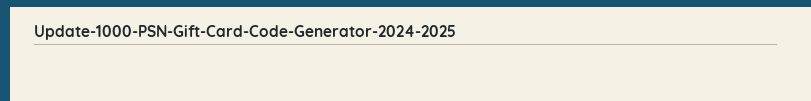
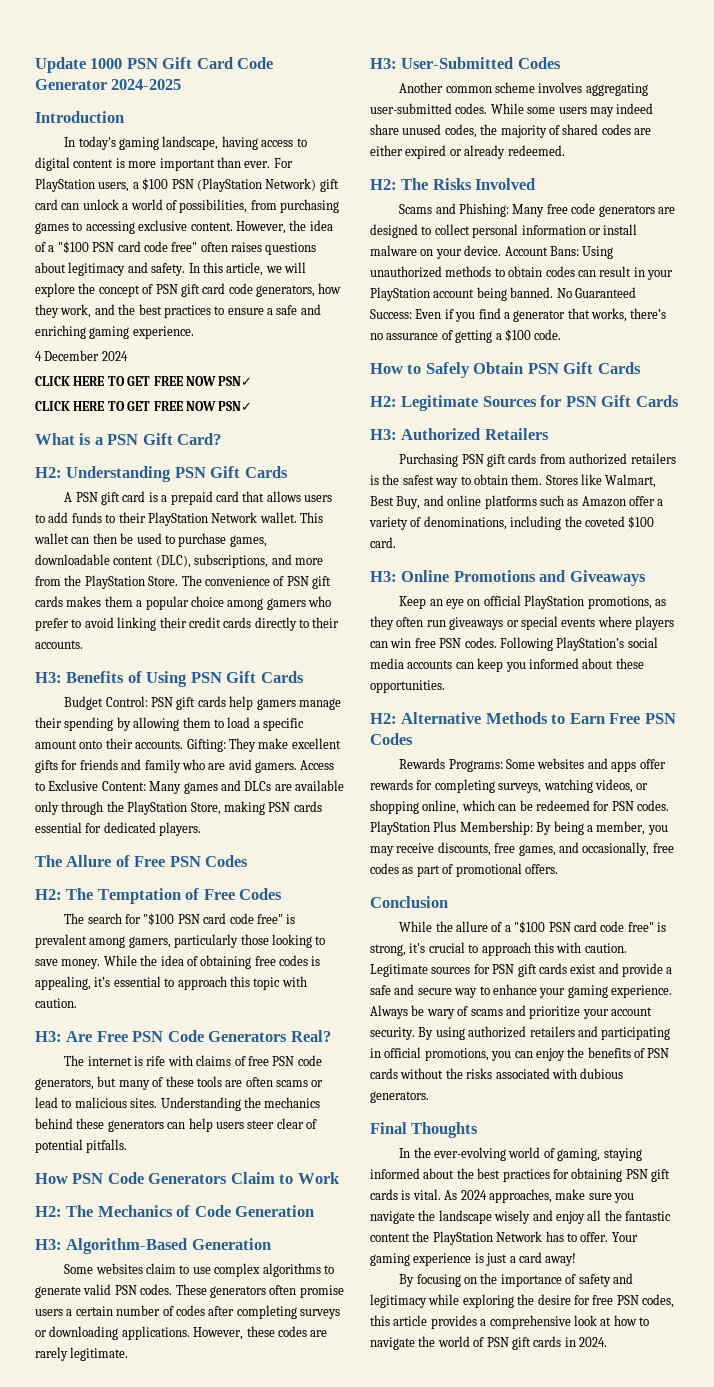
[34,25,456,40] Update-1000-PSN-Gift-Card-Code-Generator-2024-2025 -> [35,57,274,73] [35,79,182,90] [35,111,124,123] [64,136,307,150] [35,157,293,171] [35,178,339,192] [35,199,339,213] [35,220,333,234] [35,241,317,255] [35,262,306,276] [35,283,342,297] [35,304,321,318] [35,325,194,339] [35,350,128,361] [35,376,253,386] [35,401,253,411] [35,433,222,445] [35,466,288,482] [64,491,333,505] [35,512,323,526] [34,533,267,547] [35,554,323,568] [35,575,331,589] [35,596,331,610] [35,617,340,631] [35,640,83,649] [35,671,304,687] [64,696,341,710] [35,717,304,731] [35,738,341,752] [35,759,335,773] [35,780,344,794] [35,801,322,815] [35,822,202,836] [35,855,249,867] [35,888,283,904] [64,913,296,926] [35,934,326,948] [35,955,321,969] [35,976,307,990] [35,998,77,1008] [35,1030,331,1042] [64,1055,322,1066] [35,1076,324,1090] [35,1097,321,1111] [35,1118,317,1132] [35,1139,128,1153] [35,1172,340,1184] [35,1205,315,1217] [35,1238,271,1254] [64,1263,334,1277] [35,1284,344,1298] [35,1305,340,1319] [35,1326,328,1340] [35,1347,129,1361] [370,57,561,69] [399,82,648,96] [370,103,654,117] [370,124,651,138] [370,145,565,159] [370,178,536,190] [399,203,675,217] [370,224,638,238] [370,245,614,259] [370,266,673,280] [370,287,636,301] [370,308,667,322] [370,329,562,343] [370,362,641,378] [370,395,679,411] [370,428,549,440] [399,453,676,467] [370,474,657,488] [370,495,664,509] [369,516,655,530] [370,537,396,548] [370,570,646,586] [399,595,666,609] [370,616,674,630] [370,637,658,651] [370,658,644,672] [370,680,445,693] [370,712,676,724] [370,733,413,745] [399,758,666,772] [370,779,649,793] [370,800,669,814] [370,821,668,835] [370,842,674,856] [370,863,558,877] [370,896,448,908] [399,921,667,934] [370,942,627,956] [370,963,673,977] [370,984,672,998] [370,1005,652,1019] [370,1026,671,1040] [370,1047,670,1061] [370,1068,624,1079] [370,1091,429,1103] [370,1122,479,1138] [399,1147,642,1161] [370,1168,670,1182] [370,1189,634,1203] [370,1210,671,1224] [370,1231,638,1245] [370,1252,577,1266] [399,1273,633,1287] [370,1294,674,1308] [370,1315,649,1329] [370,1336,607,1350] Update 1000 PSN Gift Card Code Generator 2024-2025 // Introduction // In today's gaming landscape, having access to digital content is more important than ever. For PlayStation users, a $100 PSN (PlayStation Network) gift card can unlock a world of possibilities, from purchasing games to accessing exclusive content. However, the idea of a "$100 PSN card code free" often raises questions about legitimacy and safety. In this article, we will explore the concept of PSN gift card code generators, how they work, and the best practices to ensure a safe and enriching gaming experience. // 4 December 2024 // CLICK HERE TO GET FREE NOW PSN✓ // CLICK HERE TO GET FREE NOW PSN✓ // What is a PSN Gift Card? // H2: Understanding PSN Gift Cards // A PSN gift card is a prepaid card that allows users to add funds to their PlayStation Network wallet. This wallet can then be used to purchase games, downloadable content (DLC), subscriptions, and more from the PlayStation Store. The convenience of PSN gift cards makes them a popular choice among gamers who prefer to avoid linking their credit cards directly to their accounts. // H3: Benefits of Using PSN Gift Cards // Budget Control: PSN gift cards help gamers manage their spending by allowing them to load a specific amount onto their accounts. Gifting: They make excellent gifts for friends and family who are avid gamers. Access to Exclusive Content: Many games and DLCs are available only through the PlayStation Store, making PSN cards essential for dedicated players. // The Allure of Free PSN Codes // H2: The Temptation of Free Codes // The search for "$100 PSN card code free" is prevalent among gamers, particularly those looking to save money. While the idea of obtaining free codes is appealing, it’s essential to approach this topic with caution. // H3: Are Free PSN Code Generators Real? // The internet is rife with claims of free PSN code generators, but many of these tools are often scams or lead to malicious sites. Understanding the mechanics behind these generators can help users steer clear of potential pitfalls. // How PSN Code Generators Claim to Work // H2: The Mechanics of Code Generation // H3: Algorithm-Based Generation // Some websites claim to use complex algorithms to generate valid PSN codes. These generators often promise users a certain number of codes after completing surveys or downloading applications. However, these codes are rarely legitimate. // H3: User-Submitted Codes // Another common scheme involves aggregating user-submitted codes. While some users may indeed share unused codes, the majority of shared codes are either expired or already redeemed. // H2: The Risks Involved // Scams and Phishing: Many free code generators are designed to collect personal information or install malware on your device. Account Bans: Using unauthorized methods to obtain codes can result in your PlayStation account being banned. No Guaranteed Success: Even if you find a generator that works, there’s no assurance of getting a $100 code. // How to Safely Obtain PSN Gift Cards // H2: Legitimate Sources for PSN Gift Cards // H3: Authorized Retailers // Purchasing PSN gift cards from authorized retailers is the safest way to obtain them. Stores like Walmart, Best Buy, and online platforms such as Amazon offer a variety of denominations, including the coveted $100 card. // H3: Online Promotions and Giveaways // Keep an eye on official PlayStation promotions, as they often run giveaways or special events where players can win free PSN codes. Following PlayStation’s social media accounts can keep you informed about these opportunities. // H2: Alternative Methods to Earn Free PSN Codes // Rewards Programs: Some websites and apps offer rewards for completing surveys, watching videos, or shopping online, which can be redeemed for PSN codes. PlayStation Plus Membership: By being a member, you may receive discounts, free games, and occasionally, free codes as part of promotional offers. // Conclusion // While the allure of a "$100 PSN card code free" is strong, it's crucial to approach this with caution. Legitimate sources for PSN gift cards exist and provide a safe and secure way to enhance your gaming experience. Always be wary of scams and prioritize your account security. By using authorized retailers and participating in official promotions, you can enjoy the benefits of PSN cards without the risks associated with dubious generators. // Final Thoughts // In the ever-evolving world of gaming, staying informed about the best practices for obtaining PSN gift cards is vital. As 2024 approaches, make sure you navigate the landscape wisely and enjoy all the fantastic content the PlayStation Network has to offer. Your gaming experience is just a card away! // By focusing on the importance of safety and legitimacy while exploring the desire for free PSN codes, this article provides a comprehensive look at how to navigate the world of PSN gift cards in 2024.

